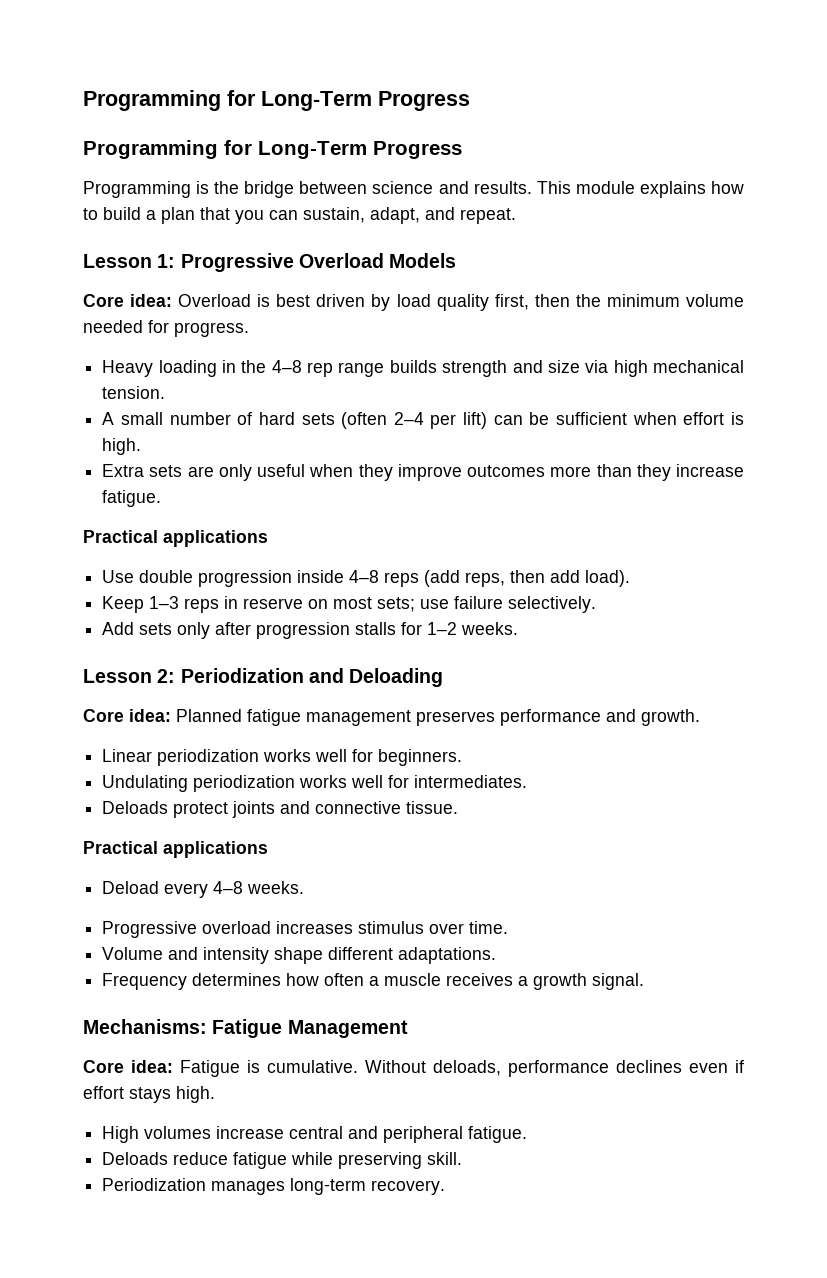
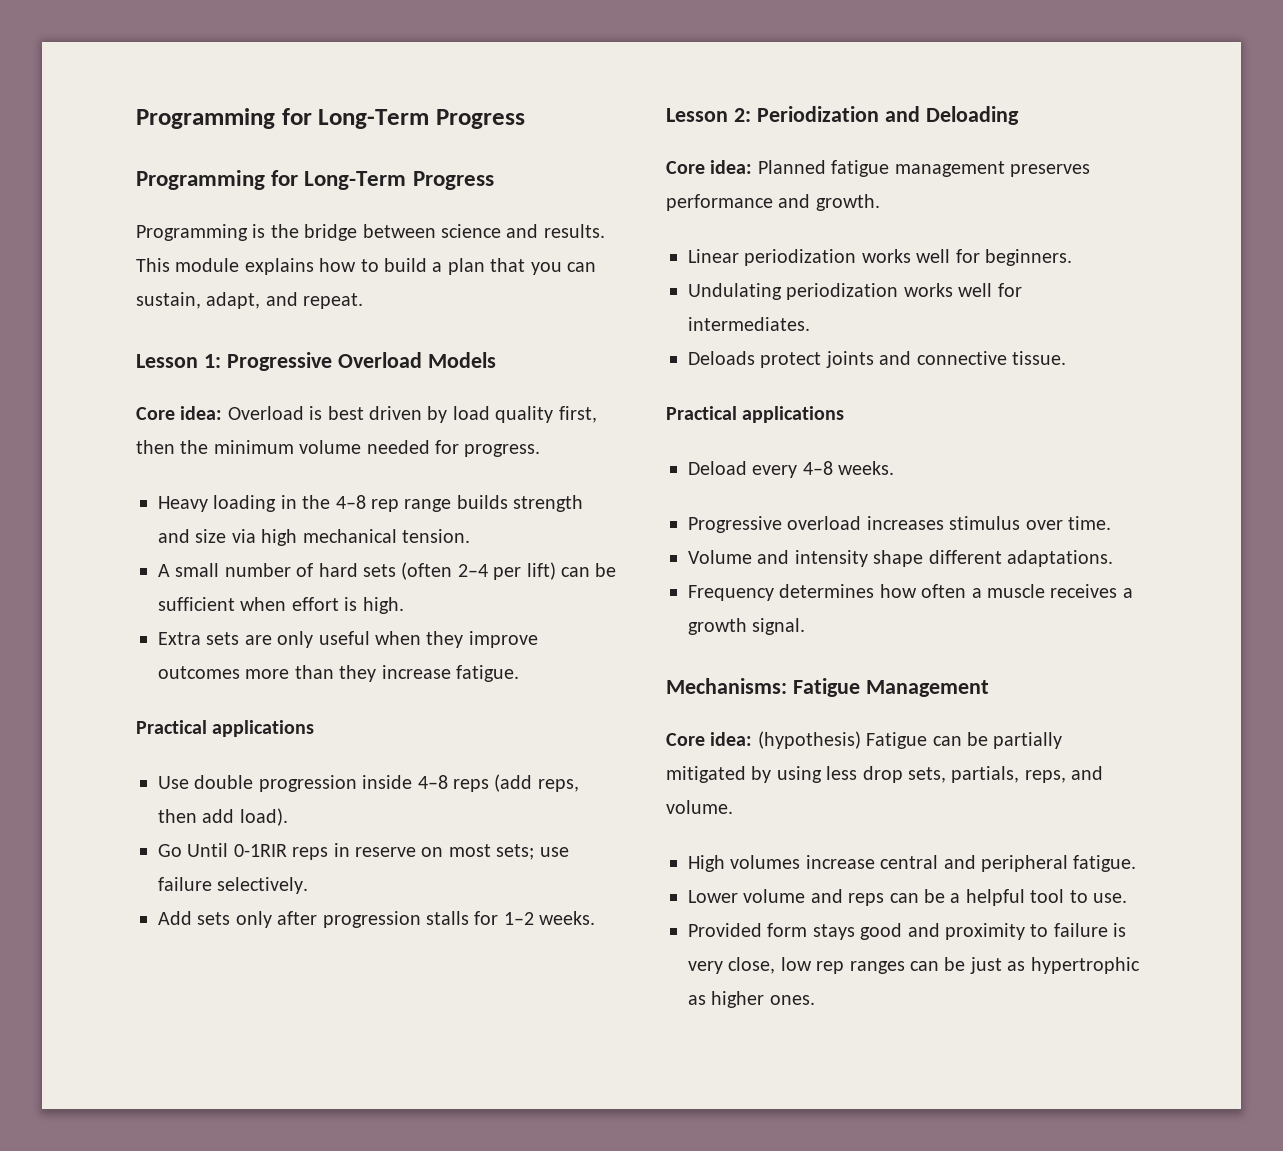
[102,596,180,613] Keep 1–3 -> [158,843,287,857] Go Until 0-1RIR
[180,1060,744,1077] [83,1086,215,1103] Fatigue is cumulative. Without deloads, performance declines even if effort stays high. -> [757,731,1063,749] [666,766,1104,783] [666,800,733,814] (hypothesis) Fatigue can be partially mitigated by using less drop sets, partials, reps, and volume.
[102,1152,463,1169] [102,1178,446,1195] Deloads reduce fatigue while preserving skill. // Periodization manages long-term recovery. -> [688,889,1127,906] [688,923,1127,940] [688,957,1140,974] [688,991,815,1008] Lower volume and reps can be a helpful tool to use. // Provided form stays good and proximity to failure is very close, low rep ranges can be just as hypertrophic as higher ones.

